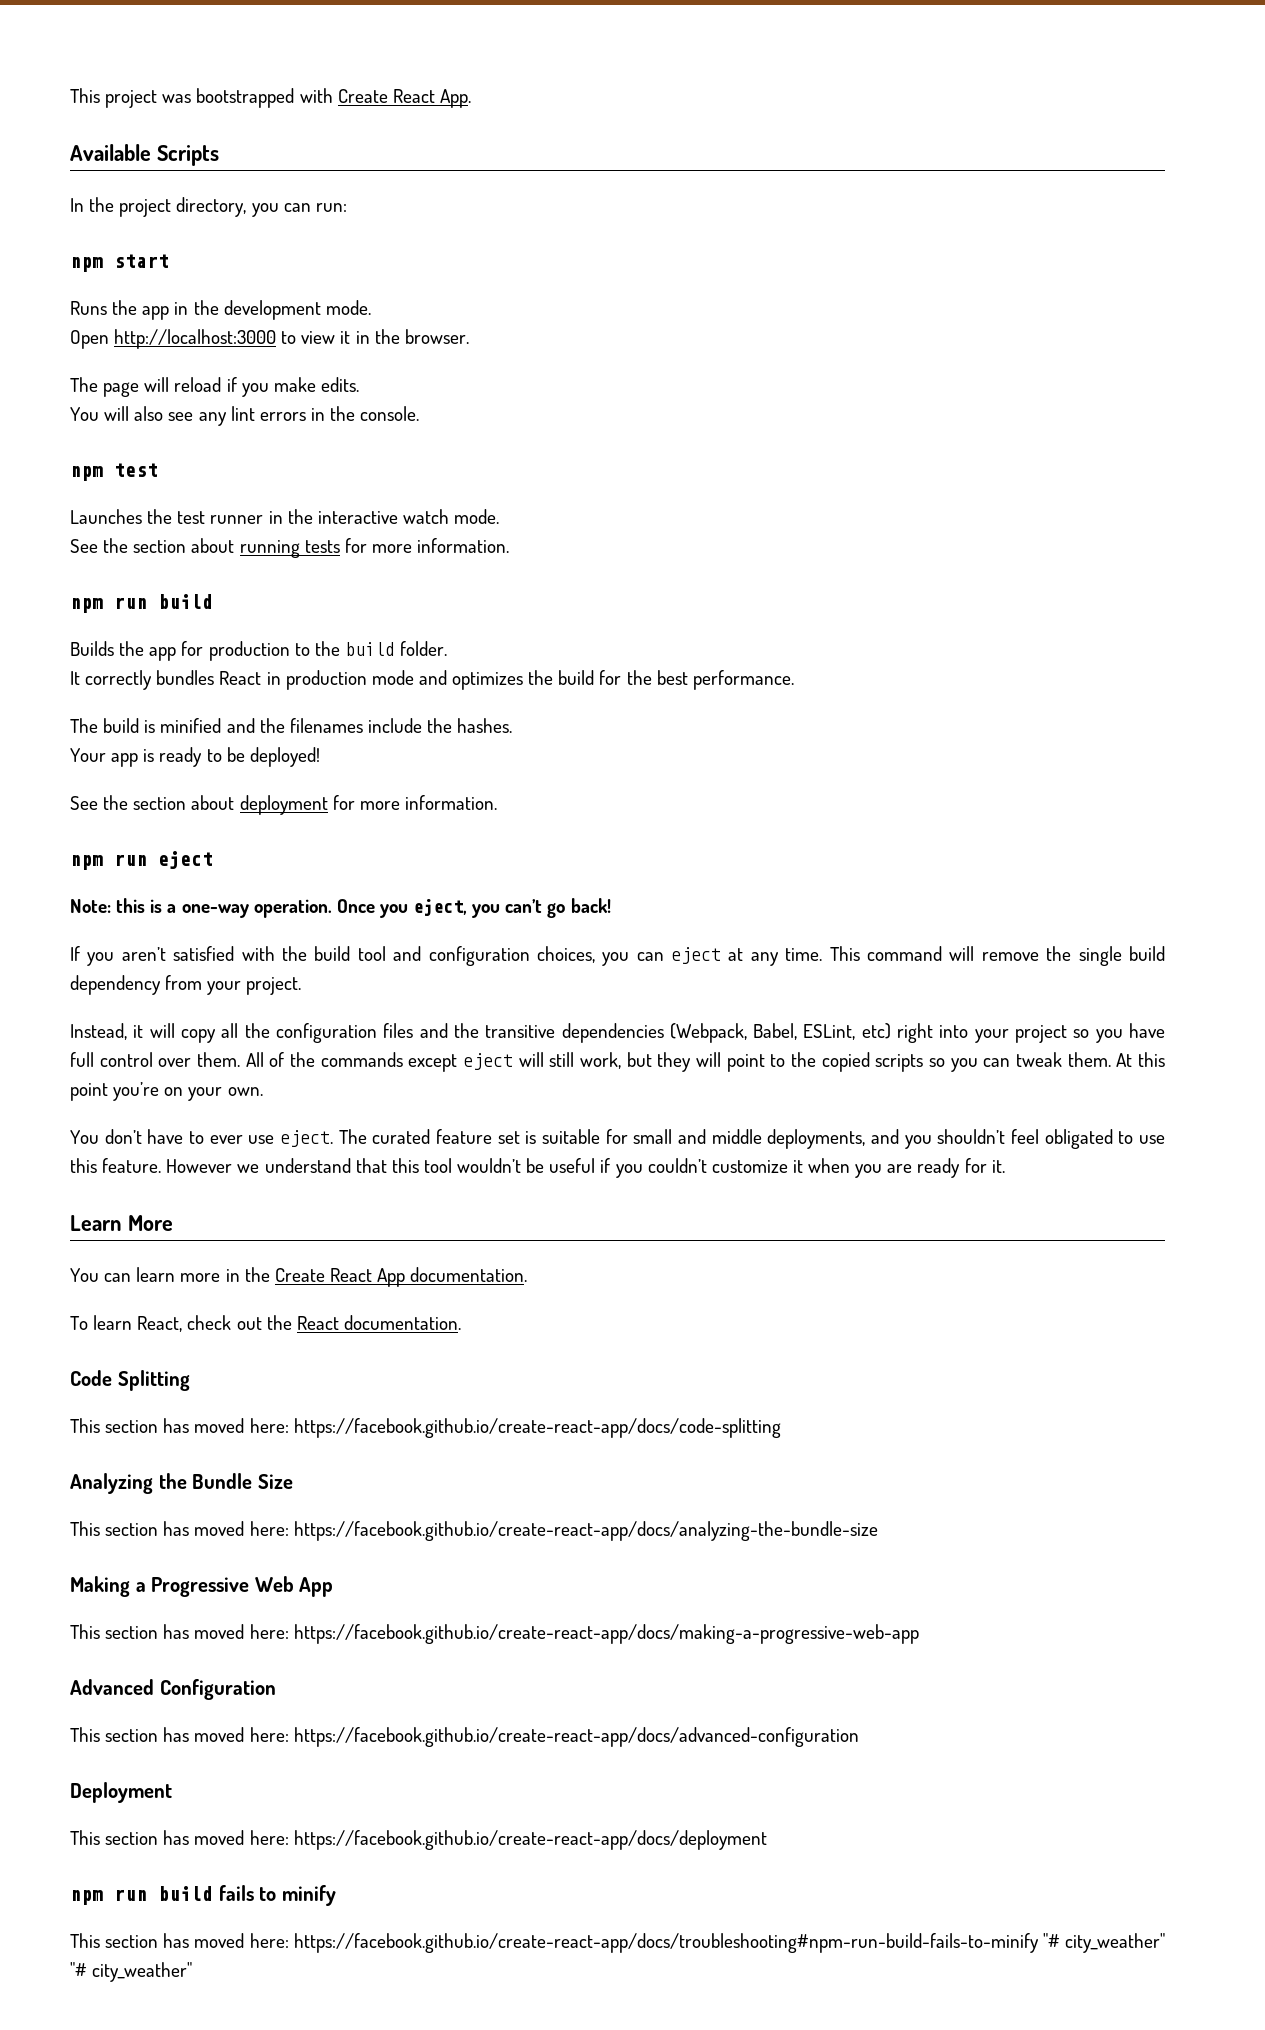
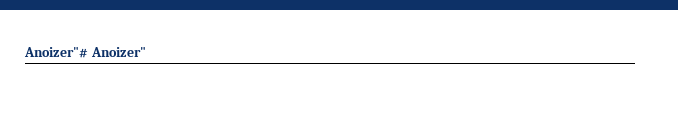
[70,88,471,108] [70,144,219,166] [70,197,347,217] [70,254,169,272] [70,300,371,320] [70,329,469,349] [70,377,359,397] [70,406,420,426] [70,463,158,481] [70,509,500,524] [70,538,510,558] [70,594,213,613] [70,641,448,661] [70,670,794,690] [70,718,513,733] [70,747,320,767] [70,795,497,815] [70,851,213,870] [70,898,611,918] [70,946,1166,966] [70,975,302,995] [70,1023,1165,1043] [70,1052,1165,1072] [70,1082,263,1101] [70,1129,1165,1149] [70,1158,1005,1178] [70,1215,173,1231] [70,1267,528,1287] [70,1315,461,1332] [70,1370,190,1391] [70,1418,781,1438] [70,1473,293,1494] [70,1521,878,1541] [70,1576,334,1597] [70,1624,919,1644] [70,1679,276,1700] [70,1727,859,1747] [70,1782,172,1803] [70,1830,767,1850] [70,1885,336,1906] [70,1933,1165,1953] [70,1962,193,1982] This project was bootstrapped with Create React App. // Available Scripts // In the project directory, you can run: // npm start // Runs the app in the development mode. // Open http://localhost:3000 to view it in the browser. // The page will reload if you make edits. // You will also see any lint errors in the console. // npm test // Launches the test runner in the interactive watch mode. // See the section about running tests for more information. // npm run build // Builds the app for production to the build folder. // It correctly bundles React in production mode and optimizes the build for the best performance. // The build is minified and the filenames include the hashes. // Your app is ready to be deployed! // See the section about deployment for more information. // npm run eject // Note: this is a one-way operation. Once you eject, you can’t go back! // If you aren’t satisfied with the build tool and configuration choices, you can eject at any time. This command will remove the single build dependency from your project. // Instead, it will copy all the configuration files and the transitive dependencies (Webpack, Babel, ESLint, etc) right into your project so you have full control over them. All of the commands except eject will still work, but they will point to the copied scripts so you can tweak them. At this point you’re on your own. // You don’t have to ever use eject. The curated feature set is suitable for small and middle deployments, and you shouldn’t feel obligated to use this feature. However we understand that this tool wouldn’t be useful if you couldn’t customize it when you are ready for it. // Learn More // You can learn more in the Create React App documentation. // To learn React, check out the React documentation. // Code Splitting // This section has moved here: https://facebook.github.io/create-react-app/docs/code-splitting // Analyzing the Bundle Size // This section has moved here: https://facebook.github.io/create-react-app/docs/analyzing-the-bundle-size // Making a Progressive Web App // This section has moved here: https://facebook.github.io/create-react-app/docs/making-a-progressive-web-app // Advanced Configuration // This section has moved here: https://facebook.github.io/create-react-app/docs/advanced-configuration // Deployment // This section has moved here: https://facebook.github.io/create-react-app/docs/deployment // npm run build fails to minify // This section has moved here: https://facebook.github.io/create-react-app/docs/troubleshooting#npm-run-build-fails-to-minify "# city_weather" "# city_weather" -> [24,47,146,58] Anoizer"# Anoizer"

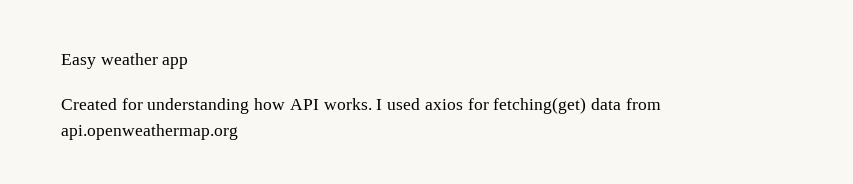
[24,47,146,58] Anoizer"# Anoizer" -> [61,53,189,69] [61,97,661,114] [61,124,238,140] Easy weather app // Created for understanding how API works. I used axios for fetching(get) data from api.openweathermap.org

